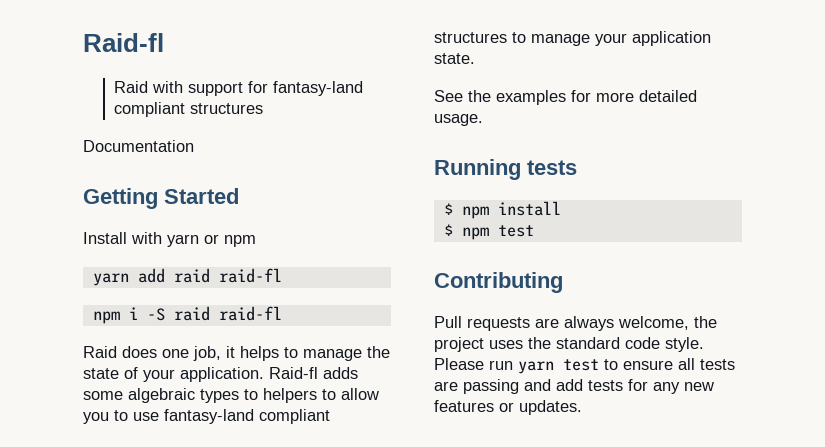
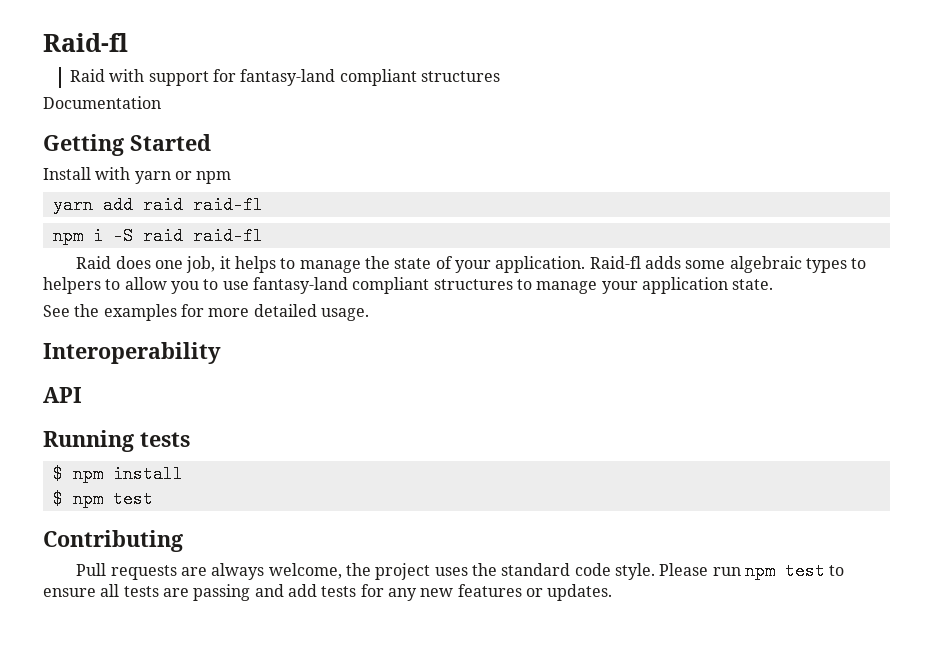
(483, 120) none -> [43,342,221,364] [43,387,82,403] // Interoperability // API
[518,361,554,374] yarn -> [744,562,775,580] npm

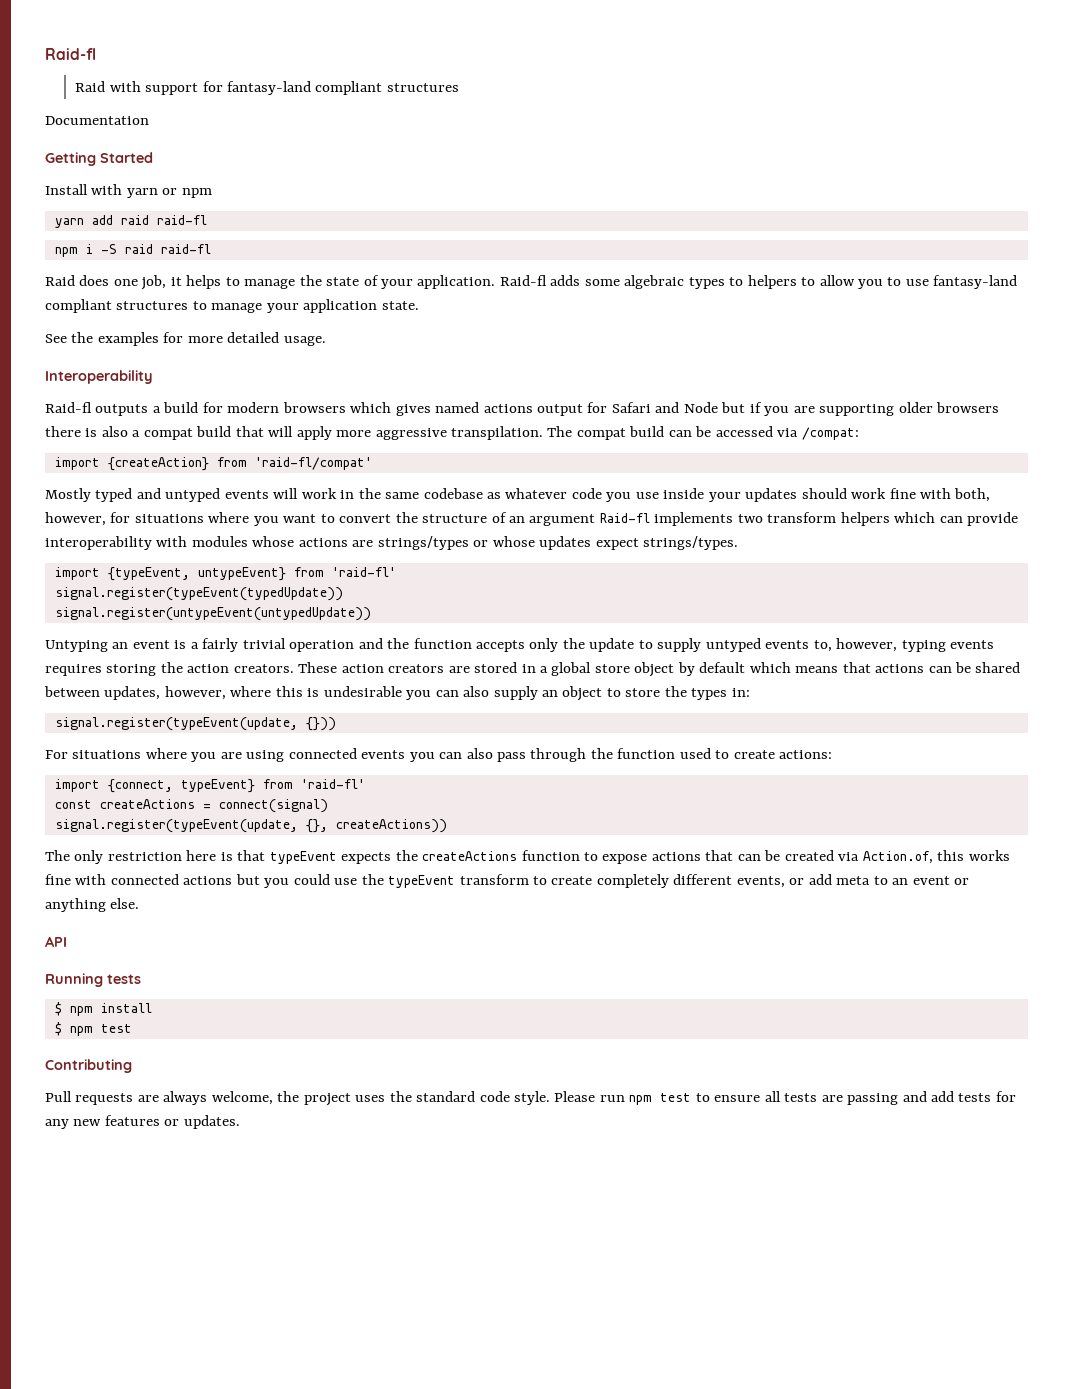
(221, 353) none -> [45,402,1000,416] [45,426,859,440] [54,457,372,471] [45,488,991,502] [45,512,1019,526] [45,536,739,550] [54,567,396,581] [54,587,343,601] [54,607,371,621] [45,638,995,652] [45,662,1021,677] [44,686,750,701] [54,717,336,731] [45,748,833,762] [54,779,365,793] [54,799,328,813] [54,819,447,833] [45,850,1010,864] [45,874,970,888] [45,898,140,912] // Raid-fl outputs a build for modern browsers which gives named actions output for Safari and Node but if you are supporting older browsers there is also a compat build that will apply more aggressive transpilation. The compat build can be accessed via /compat: // import {createAction} from 'raid-fl/compat' // Mostly typed and untyped events will work in the same codebase as whatever code you use inside your updates should work fine with both, however, for situations where you want to convert the structure of an argument Raid-fl implements two transform helpers which can provide interoperability with modules whose actions are strings/types or whose updates expect strings/types. // import {typeEvent, untypeEvent} from 'raid-fl' // signal.register(typeEvent(typedUpdate)) // signal.register(untypeEvent(untypedUpdate)) // Untyping an event is a fairly trivial operation and the function accepts only the update to supply untyped events to, however, typing events requires storing the action creators. These action creators are stored in a global store object by default which means that actions can be shared between updates, however, where this is undesirable you can also supply an object to store the types in: // signal.register(typeEvent(update, {})) // For situations where you are using connected events you can also pass through the function used to create actions: // import {connect, typeEvent} from 'raid-fl' // const createActions = connect(signal) // signal.register(typeEvent(update, {}, createActions)) // The only restriction here is that typeEvent expects the createActions function to expose actions that can be created via Action.of, this works fine with connected actions but you could use the typeEvent transform to create completely different events, or add meta to an event or anything else.

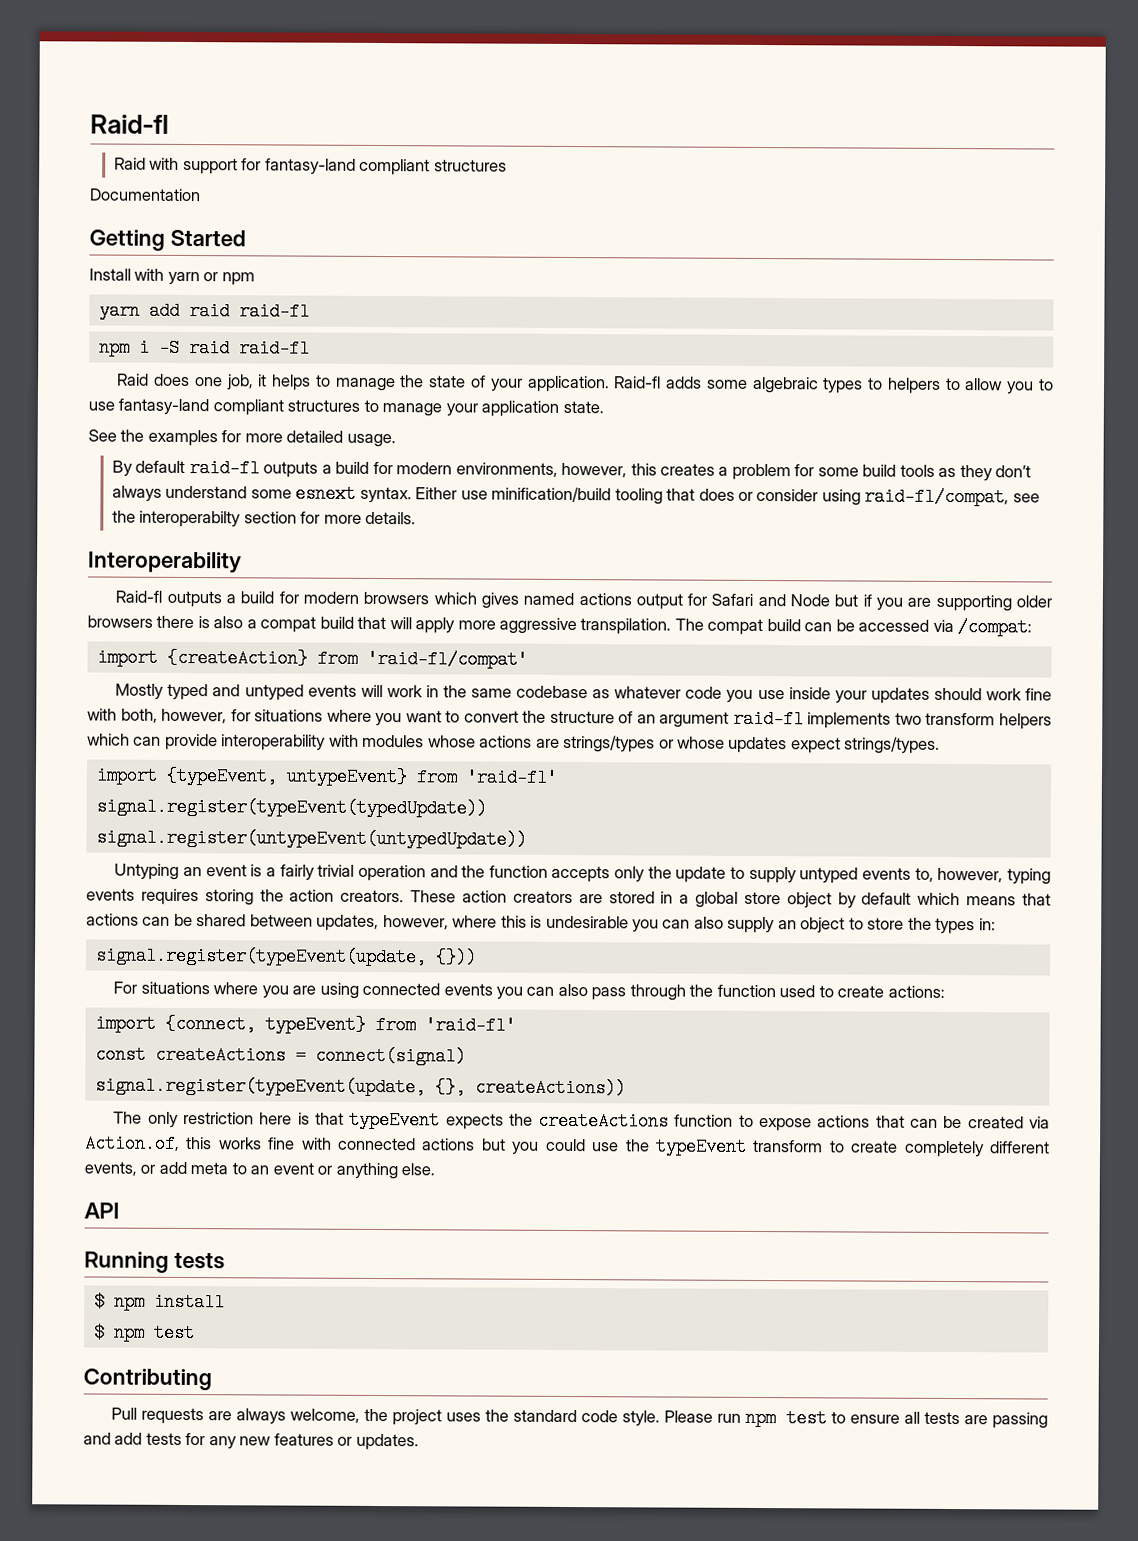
(326, 341) none -> [112,459,1032,482] [112,484,1040,507] [112,510,417,528] // By default raid-fl outputs a build for modern environments, however, this creates a problem for some build tools as they don’t always understand some esnext syntax. Either use minification/build tooling that does or consider using raid-fl/compat, see the interoperabilty section for more details.
[599,513,650,523] Raid-fl -> [732,709,804,729] raid-fl

